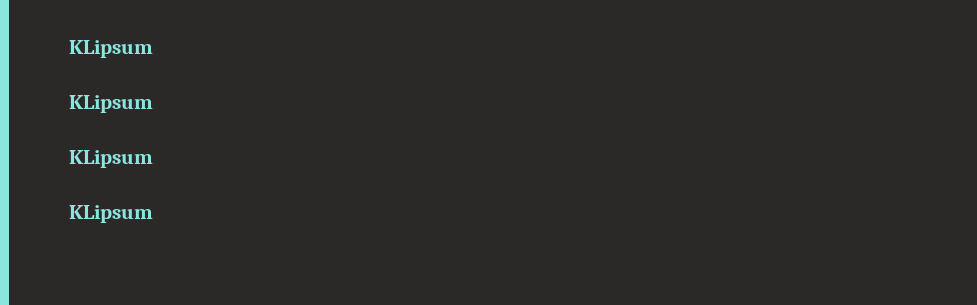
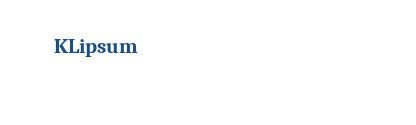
[69,40,153,58] [69,95,153,113] [69,150,153,168] [69,205,153,223] KLipsum // KLipsum // KLipsum // KLipsum -> [54,39,138,57] KLipsum

